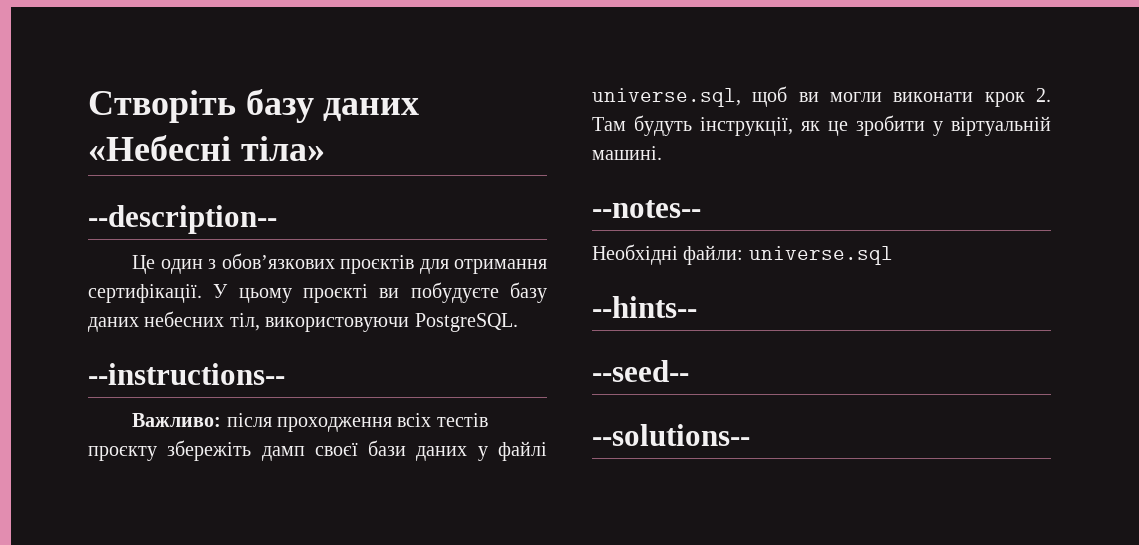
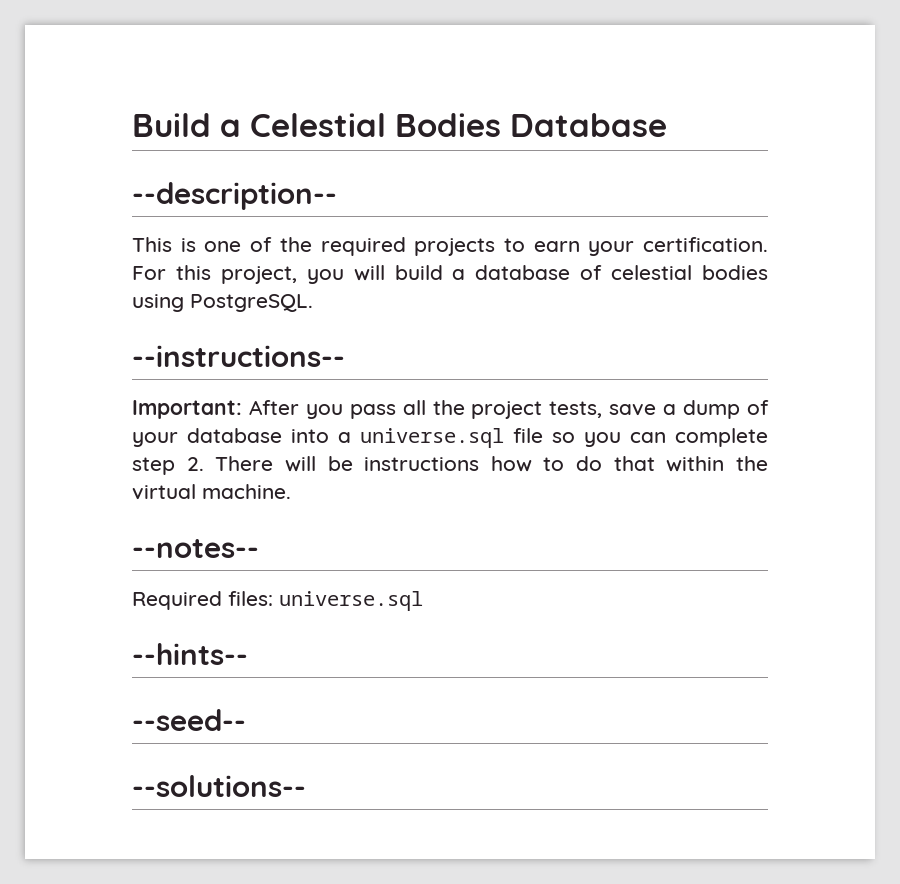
[88,89,420,123] [88,135,325,161] [88,205,277,234] [132,253,547,274] [88,282,547,303] [88,311,518,332] [88,363,285,385] [132,413,488,432] [88,440,547,461] [592,86,1051,107] [592,115,1051,136] [592,146,662,160] Створіть базу даних «Небесні тіла» // --description-- // Це один з обов’язкових проєктів для отримання сертифікації. У цьому проєкті ви побудуєте базу даних небесних тіл, використовуючи PostgreSQL. // --instructions-- // Важливо: після проходження всіх тестів проєкту збережіть дамп своєї бази даних у файлі universe.sql, щоб ви могли виконати крок 2. Там будуть інструкції, як це зробити у віртуальній машині. -> [132,113,667,137] [132,182,337,210] [132,237,768,256] [132,265,768,284] [132,294,313,312] [132,345,345,367] [132,400,770,419] [132,428,768,448] [132,456,768,475] [132,484,291,500] Build a Celestial Bodies Database // --description-- // This is one of the required projects to earn your certification. For this project, you will build a database of celestial bodies using PostgreSQL. // --instructions-- // Important: After you pass all the project tests, save a dump of your database into a universe.sql file so you can complete step 2. There will be instructions how to do that within the virtual machine.
[592,244,744,265] Необхідні файли: -> [132,591,273,610] Required files:

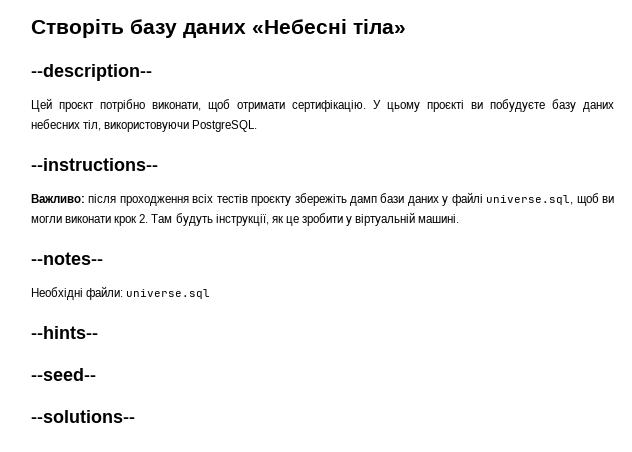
[132,113,667,137] [132,182,337,210] [132,237,768,256] [132,265,768,284] [132,294,313,312] [132,345,345,367] [132,400,770,419] [132,428,768,448] [132,456,768,475] [132,484,291,500] Build a Celestial Bodies Database // --description-- // This is one of the required projects to earn your certification. For this project, you will build a database of celestial bodies using PostgreSQL. // --instructions-- // Important: After you pass all the project tests, save a dump of your database into a universe.sql file so you can complete step 2. There will be instructions how to do that within the virtual machine. -> [31,19,406,38] [31,64,152,81] [31,98,614,112] [31,119,258,132] [31,158,158,171] [31,192,615,206] [31,212,460,226] Створіть базу даних «Небесні тіла» // --description-- // Цей проєкт потрібно виконати, щоб отримати сертифікацію. У цьому проєкті ви побудуєте базу даних небесних тіл, використовуючи PostgreSQL. // --instructions-- // Важливо: після проходження всіх тестів проєкту збережіть дамп бази даних у файлі universe.sql, щоб ви могли виконати крок 2. Там будуть інструкції, як це зробити у віртуальній машині.
[132,591,273,610] Required files: -> [31,286,124,300] Необхідні файли:

